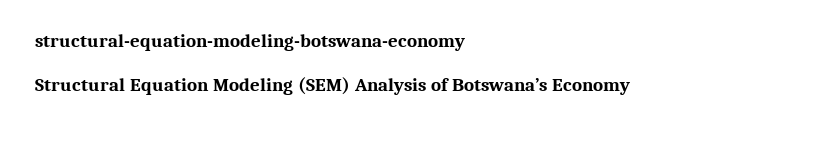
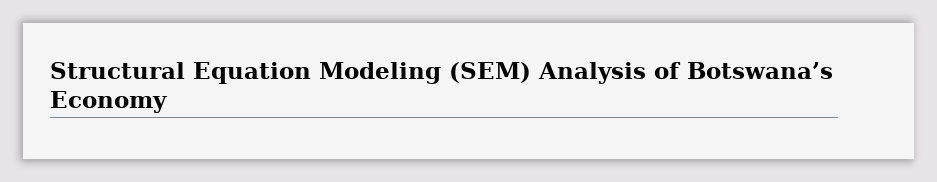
[35,34,465,51] structural-equation-modeling-botswana-economy // -> (50, 70) none

